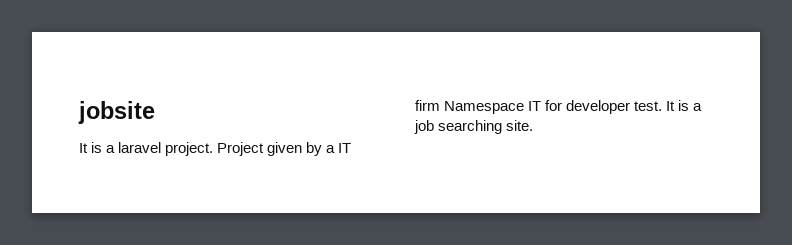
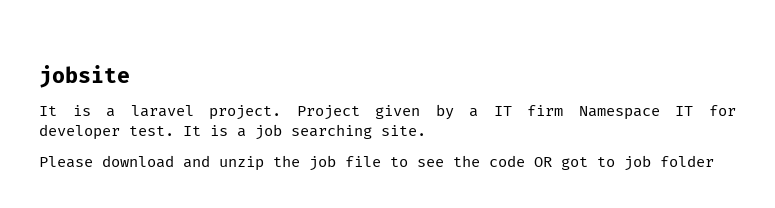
(534, 125) none -> [39,155,714,171] // Please download and unzip the job file to see the code OR got to job folder

